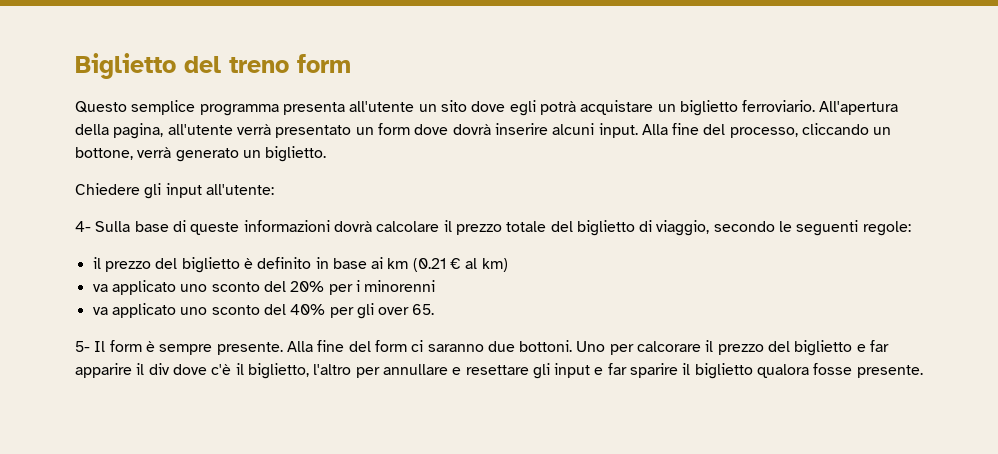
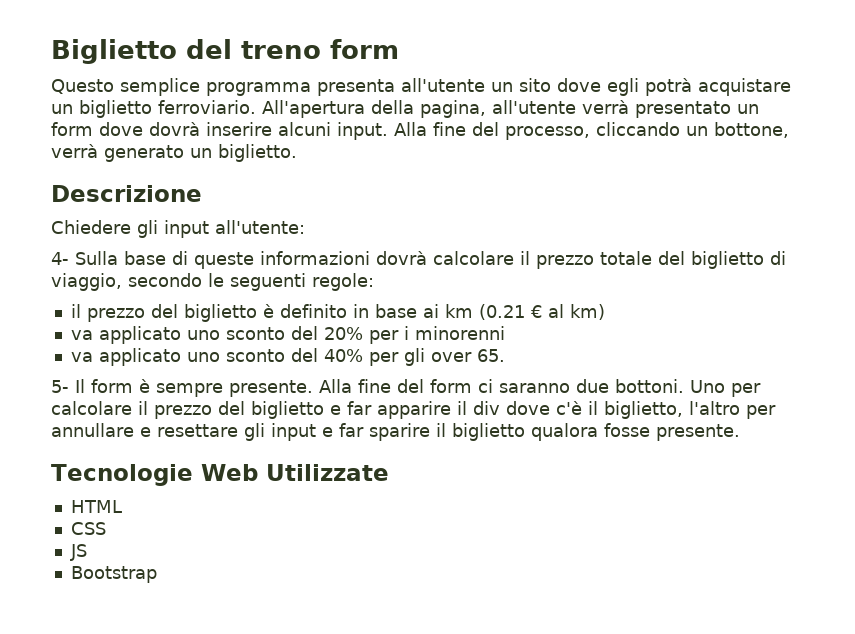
(327, 154) none -> [51,185,202,202] // Descrizione
[637,341,702,352] calcorare -> [51,401,132,415] calcolare
(923, 371) none -> [51,464,389,486] [70,500,122,513] [70,522,106,535] [69,544,87,561] [70,566,157,583] // Tecnologie Web Utilizzate // HTML // CSS // JS // Bootstrap

